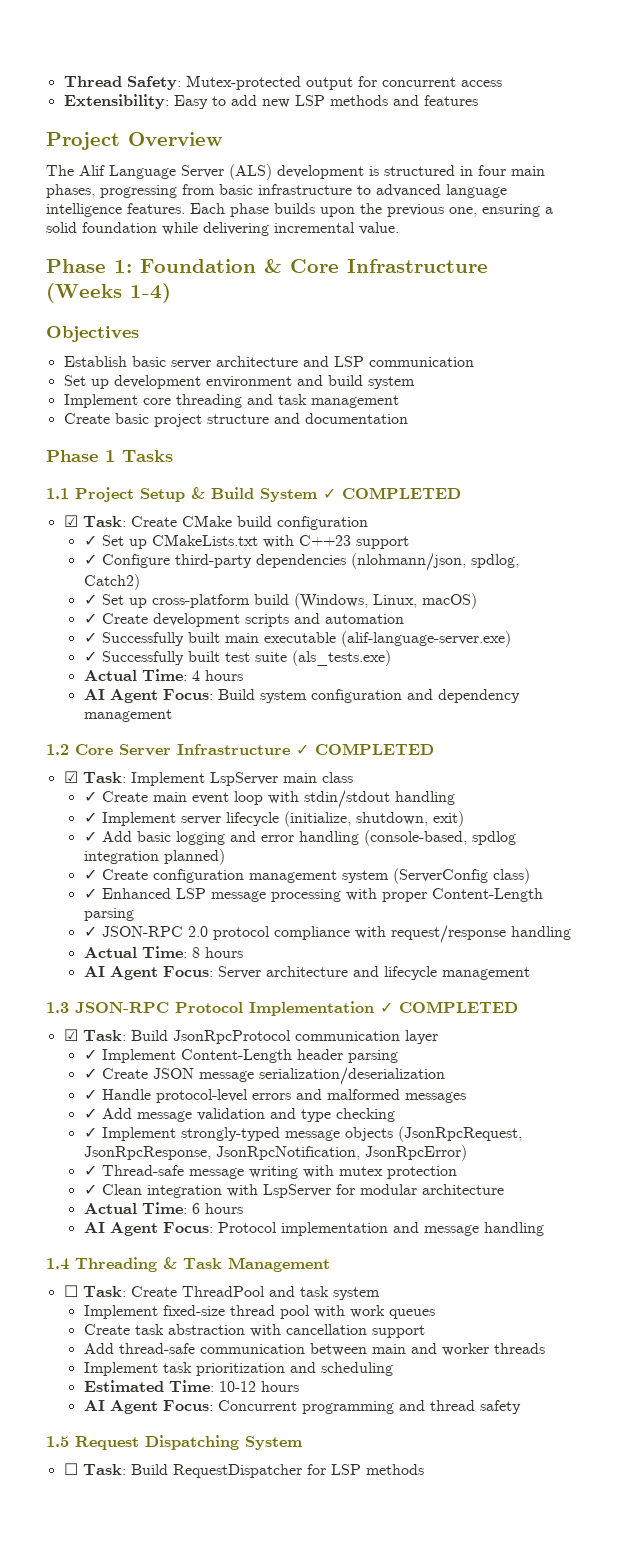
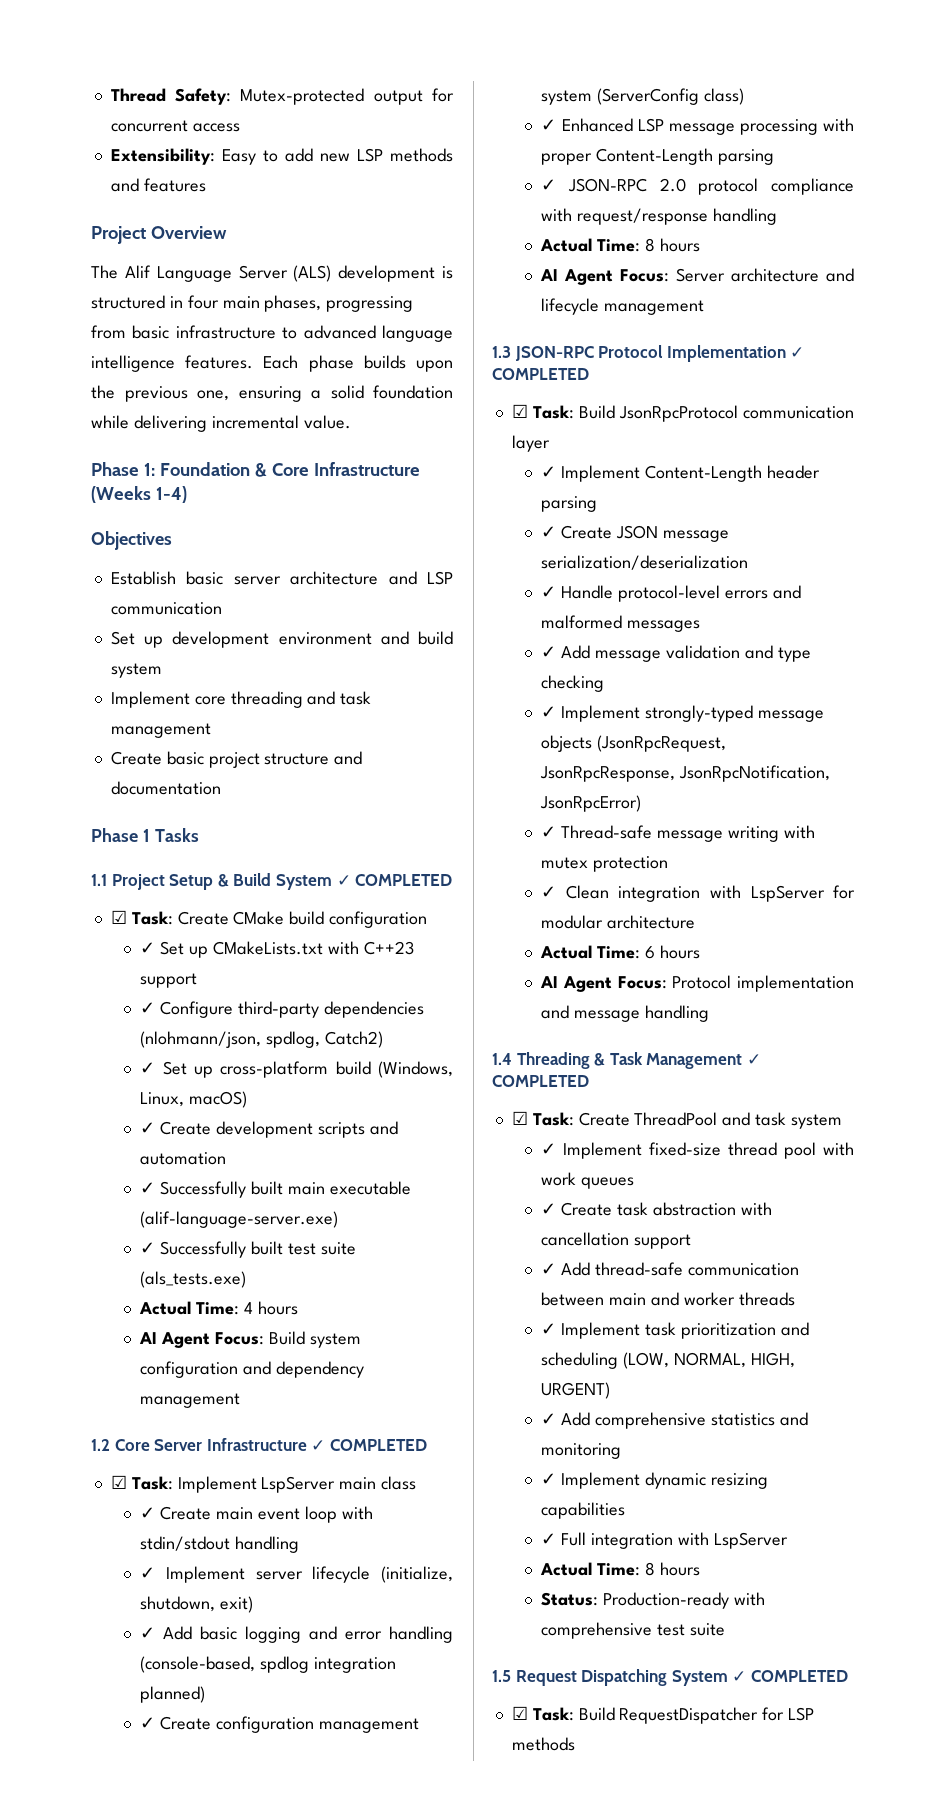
[63,1285,78,1297] // ☐ -> [746,1054,761,1065] [492,1075,589,1087] [511,1111,528,1125] ✓ COMPLETED // ☑
(380, 1293) none -> [541,1143,557,1155] ✓
(435, 1314) none -> [541,1203,557,1215] ✓
(425, 1331) none -> [541,1263,557,1275] ✓
(545, 1348) none -> [541,1323,557,1335] ✓
[83,1380,299,1392] [83,1400,521,1414] // Estimated Time: 10-12 hours // AI Agent Focus: Concurrent programming and thread safety -> [623,1352,796,1369] [541,1382,611,1399] [541,1412,808,1429] [541,1443,622,1459] [541,1472,769,1489] [541,1502,626,1519] [541,1532,788,1549] [540,1562,701,1576] [541,1592,766,1609] [541,1622,726,1639] (LOW, NORMAL, HIGH, URGENT) // ✓ Add comprehensive statistics and monitoring // ✓ Implement dynamic resizing capabilities // ✓ Full integration with LspServer // Actual Time: 8 hours // Status: Production-ready with comprehensive test suite
[63,1463,78,1475] // ☐ -> [732,1670,848,1682] [511,1706,528,1720] ✓ COMPLETED // ☑

